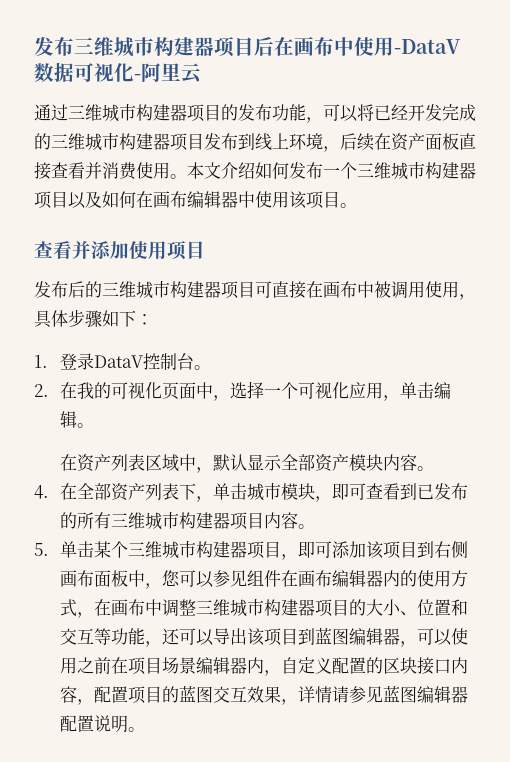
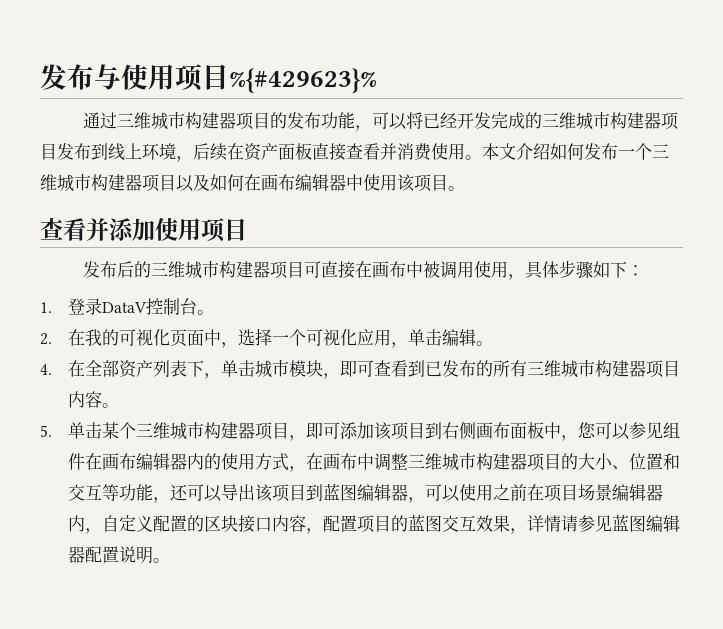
[34,37,461,57] [34,62,202,84] 发布三维城市构建器项目后在画布中使用-DataV数据可视化-阿里云 -> [40,64,377,93] 发布与使用项目%{#429623}%
[59,454,434,473] // 在资产列表区域中，默认显示全部资产模块内容。 -> (494, 343) none

